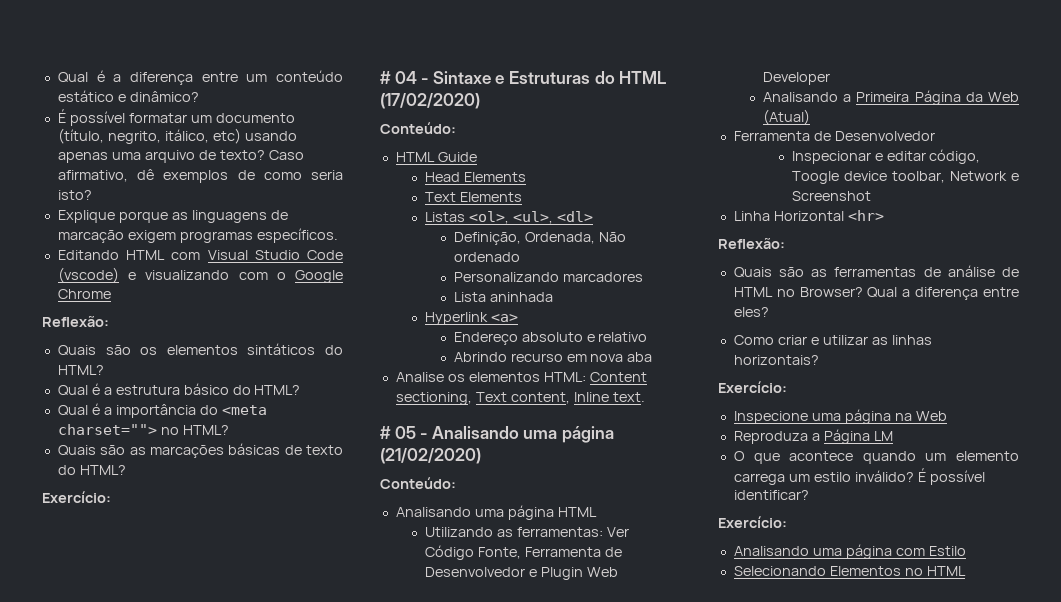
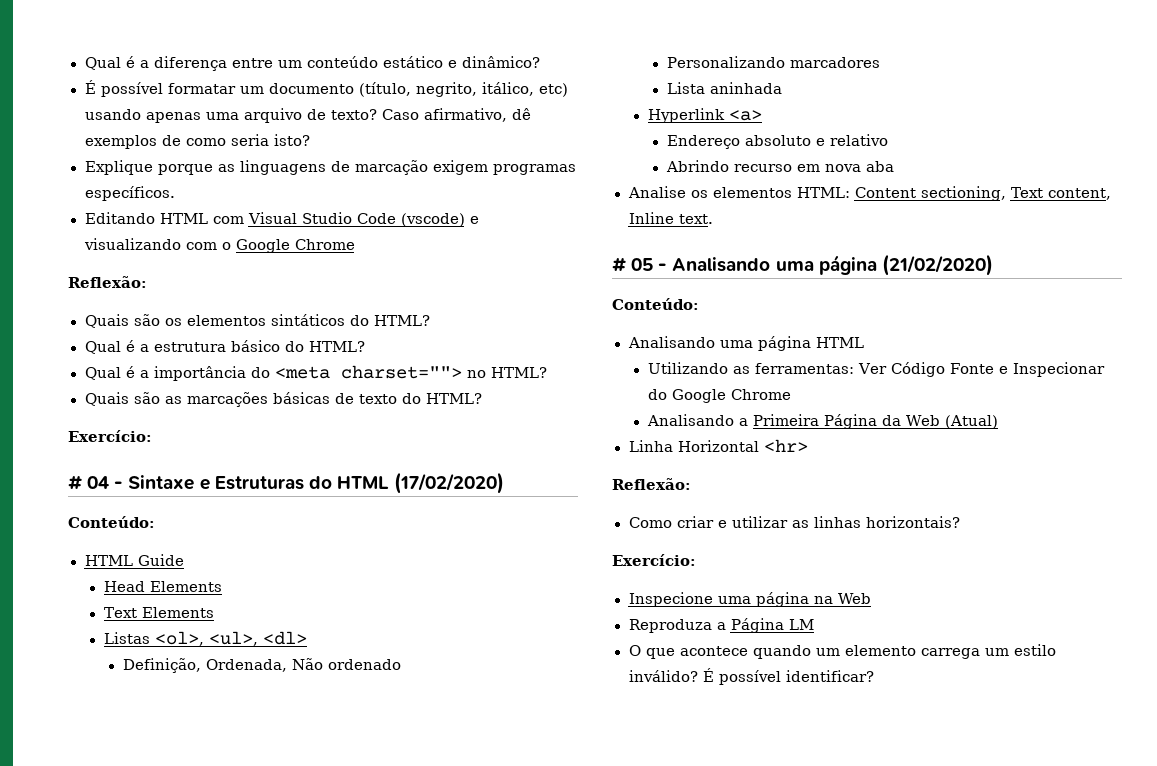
[477,547,622,559] [424,567,618,580] [762,72,830,85] Fonte, Ferramenta de Desenvolvedor e Plugin Web Developer -> [949,362,1105,377] [647,389,791,403] Fonte e Inspecionar do Google Chrome
[733,131,935,141] [791,149,981,164] [791,171,1019,184] [791,191,871,201] [733,210,884,221] [718,238,785,249] [733,265,1019,277] [733,287,1019,300] [733,307,769,317] Ferramenta de Desenvolvedor // Inspecionar e editar código, Toogle device toolbar, Network e Screenshot // Linha Horizontal <hr> // Reflexão: // Quais são as ferramentas de análise de HTML no Browser? Qual a diferença entre eles? -> [628,439,808,452] [612,478,691,490] Linha Horizontal <hr> // Reflexão:
[718,516,787,528] [733,544,966,559] [733,566,966,576] // Exercício: // Analisando uma página com Estilo // Selecionando Elementos no HTML -> (874, 676) none

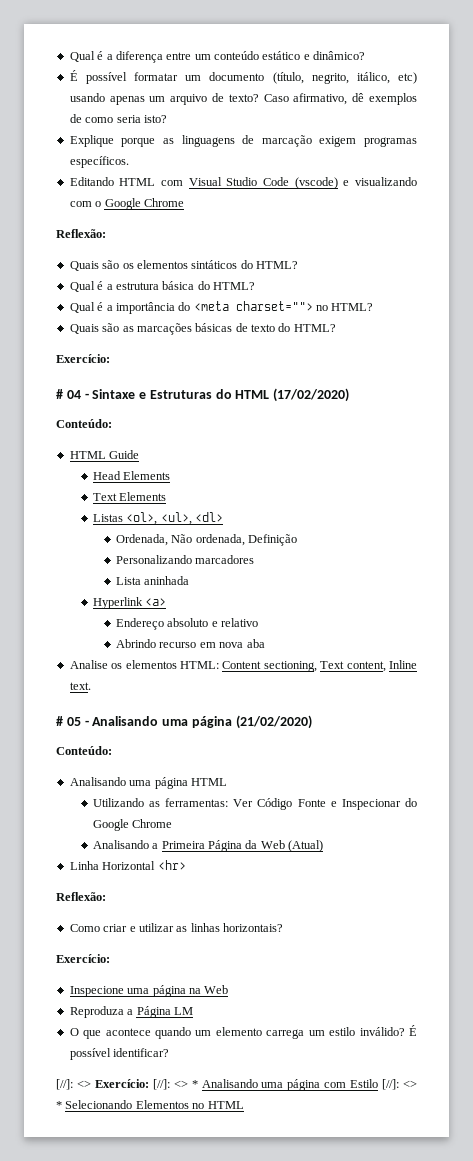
[205,112,239,120] uma -> [149,96,166,102] um
[230,340,280,352] básico -> [162,281,195,290] básica
[122,658,201,673] Definição, -> (224, 517) none
[327,659,401,670] ordenado -> [195,534,298,546] ordenada, Definição
(874, 676) none -> [56,1079,418,1091] [56,1100,244,1109] // [//]: <> Exercício: [//]: <> * Analisando uma página com Estilo [//]: <> * Selecionando Elementos no HTML

